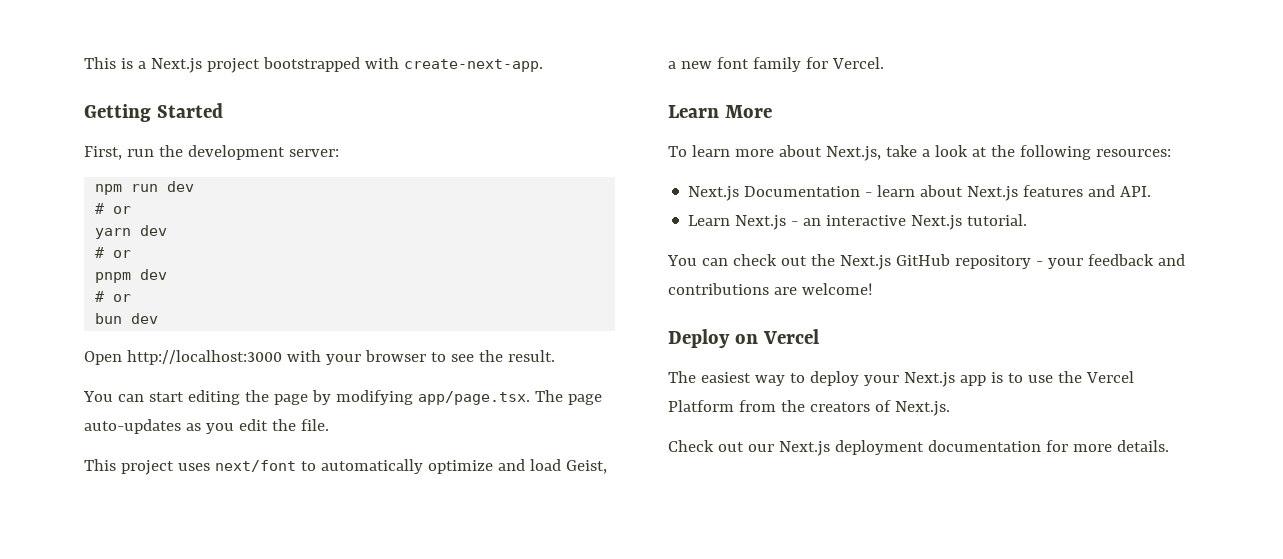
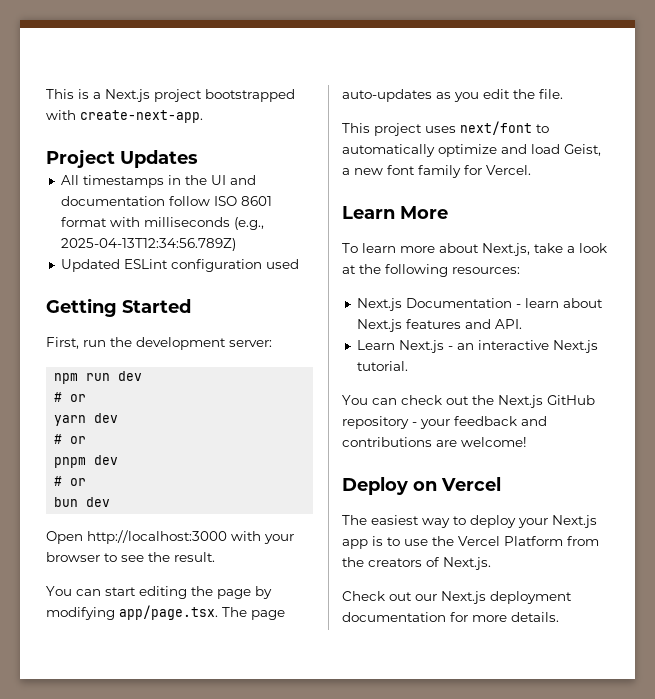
(543, 65) none -> [46,149,198,168] [60,175,256,188] [60,196,272,206] [60,217,264,230] [60,238,236,251] [60,259,299,272] // Project Updates // All timestamps in the UI and documentation follow ISO 8601 format with milliseconds (e.g., 2025-04-13T12:34:56.789Z) // Updated ESLint configuration used

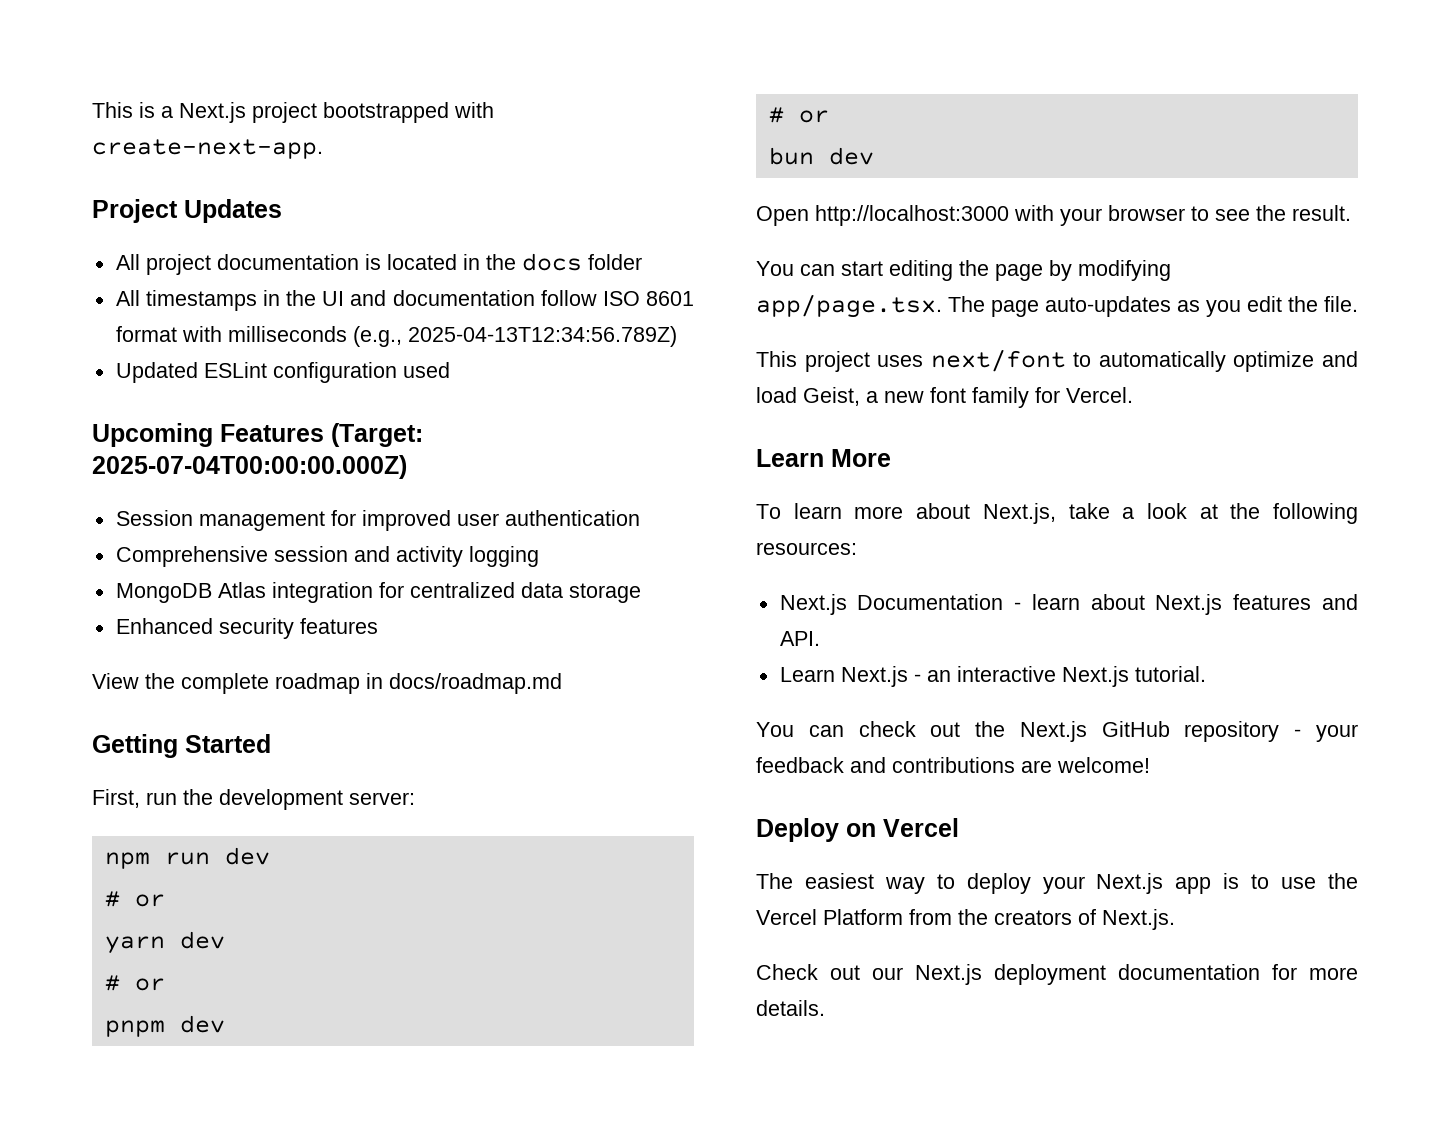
(198, 159) none -> [115,253,642,275] // All project documentation is located in the docs folder
(299, 264) none -> [92,423,423,447] [92,455,407,479] [115,510,640,531] [115,546,539,567] [115,582,641,603] [115,618,378,639] [92,673,562,694] // Upcoming Features (Target: 2025-07-04T00:00:00.000Z) // Session management for improved user authentication // Comprehensive session and activity logging // MongoDB Atlas integration for centralized data storage // Enhanced security features // View the complete roadmap in docs/roadmap.md

